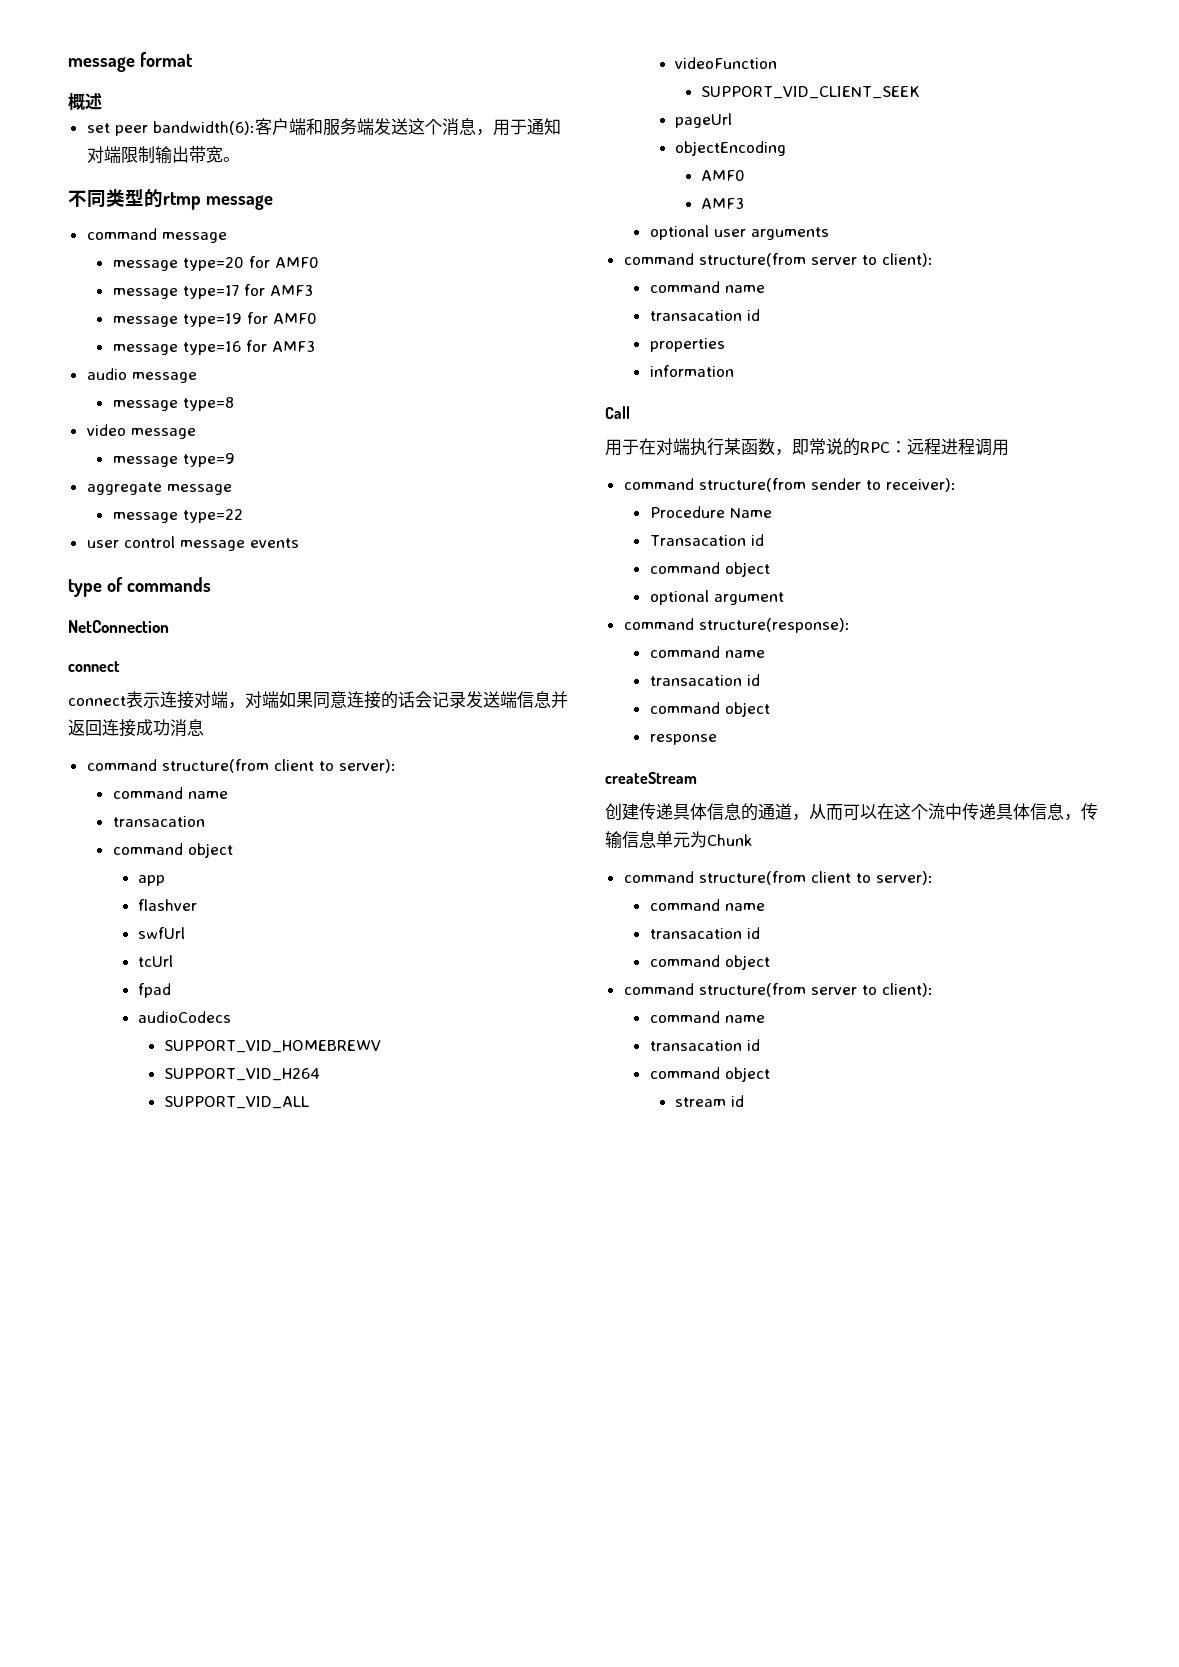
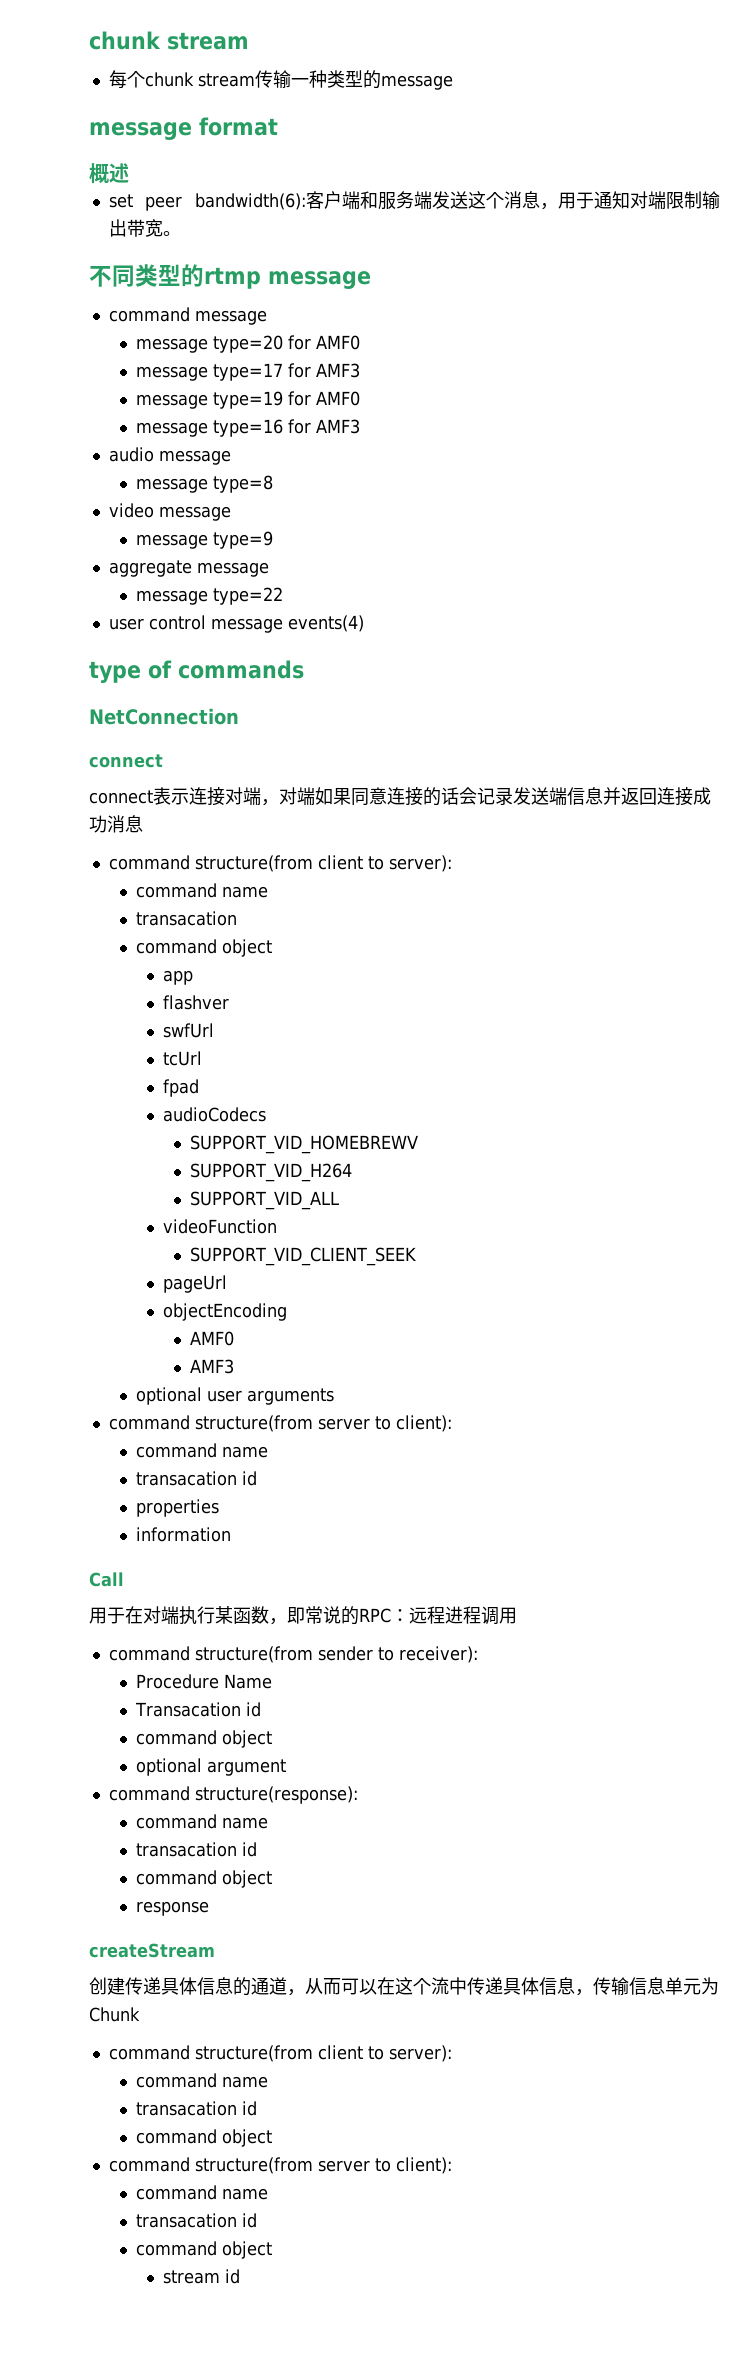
(68, 64) none -> [89,31,249,50] [108,70,453,90] chunk stream // 每个chunk stream传输一种类型的message //
[249,538,299,548] events -> [287,615,364,632] events(4)

